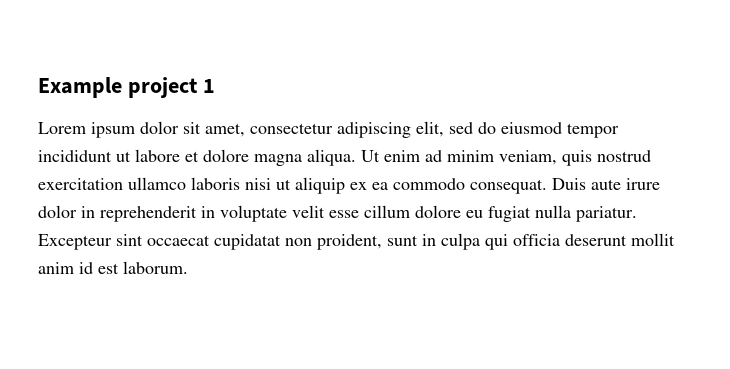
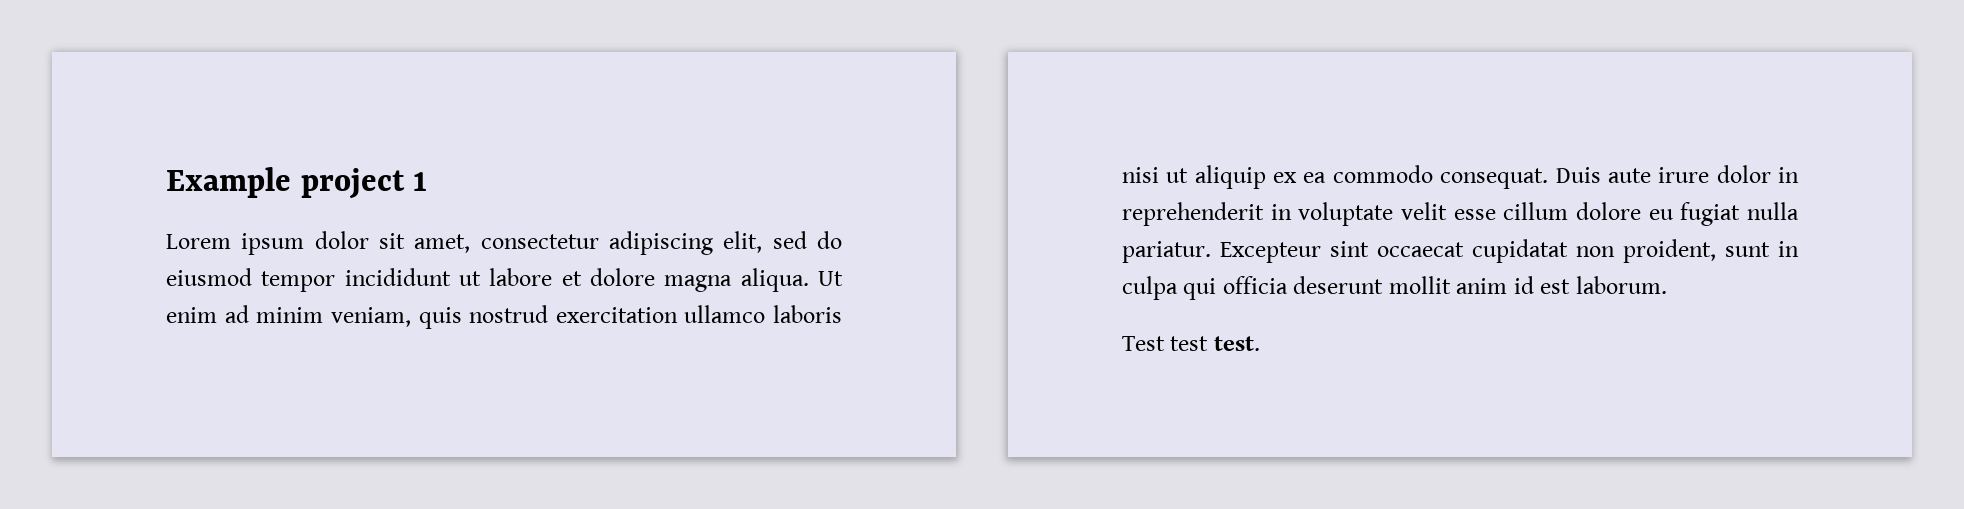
(188, 267) none -> [1122,336,1260,351] // Test test test.

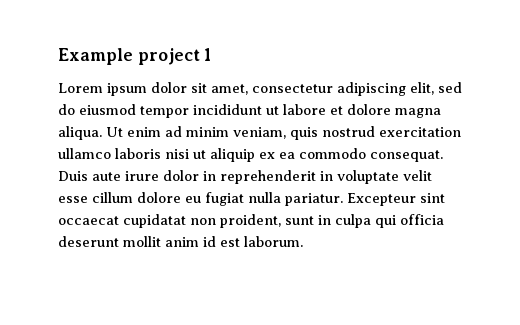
[1122,336,1260,351] // Test test test. -> (303, 241) none

